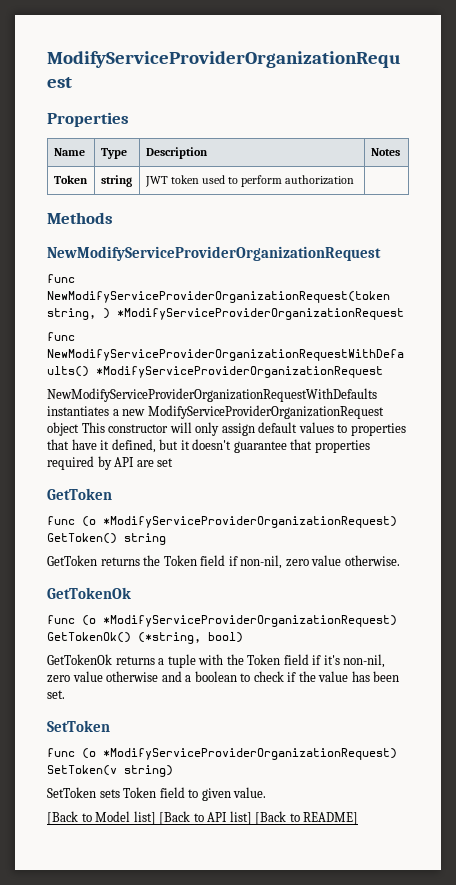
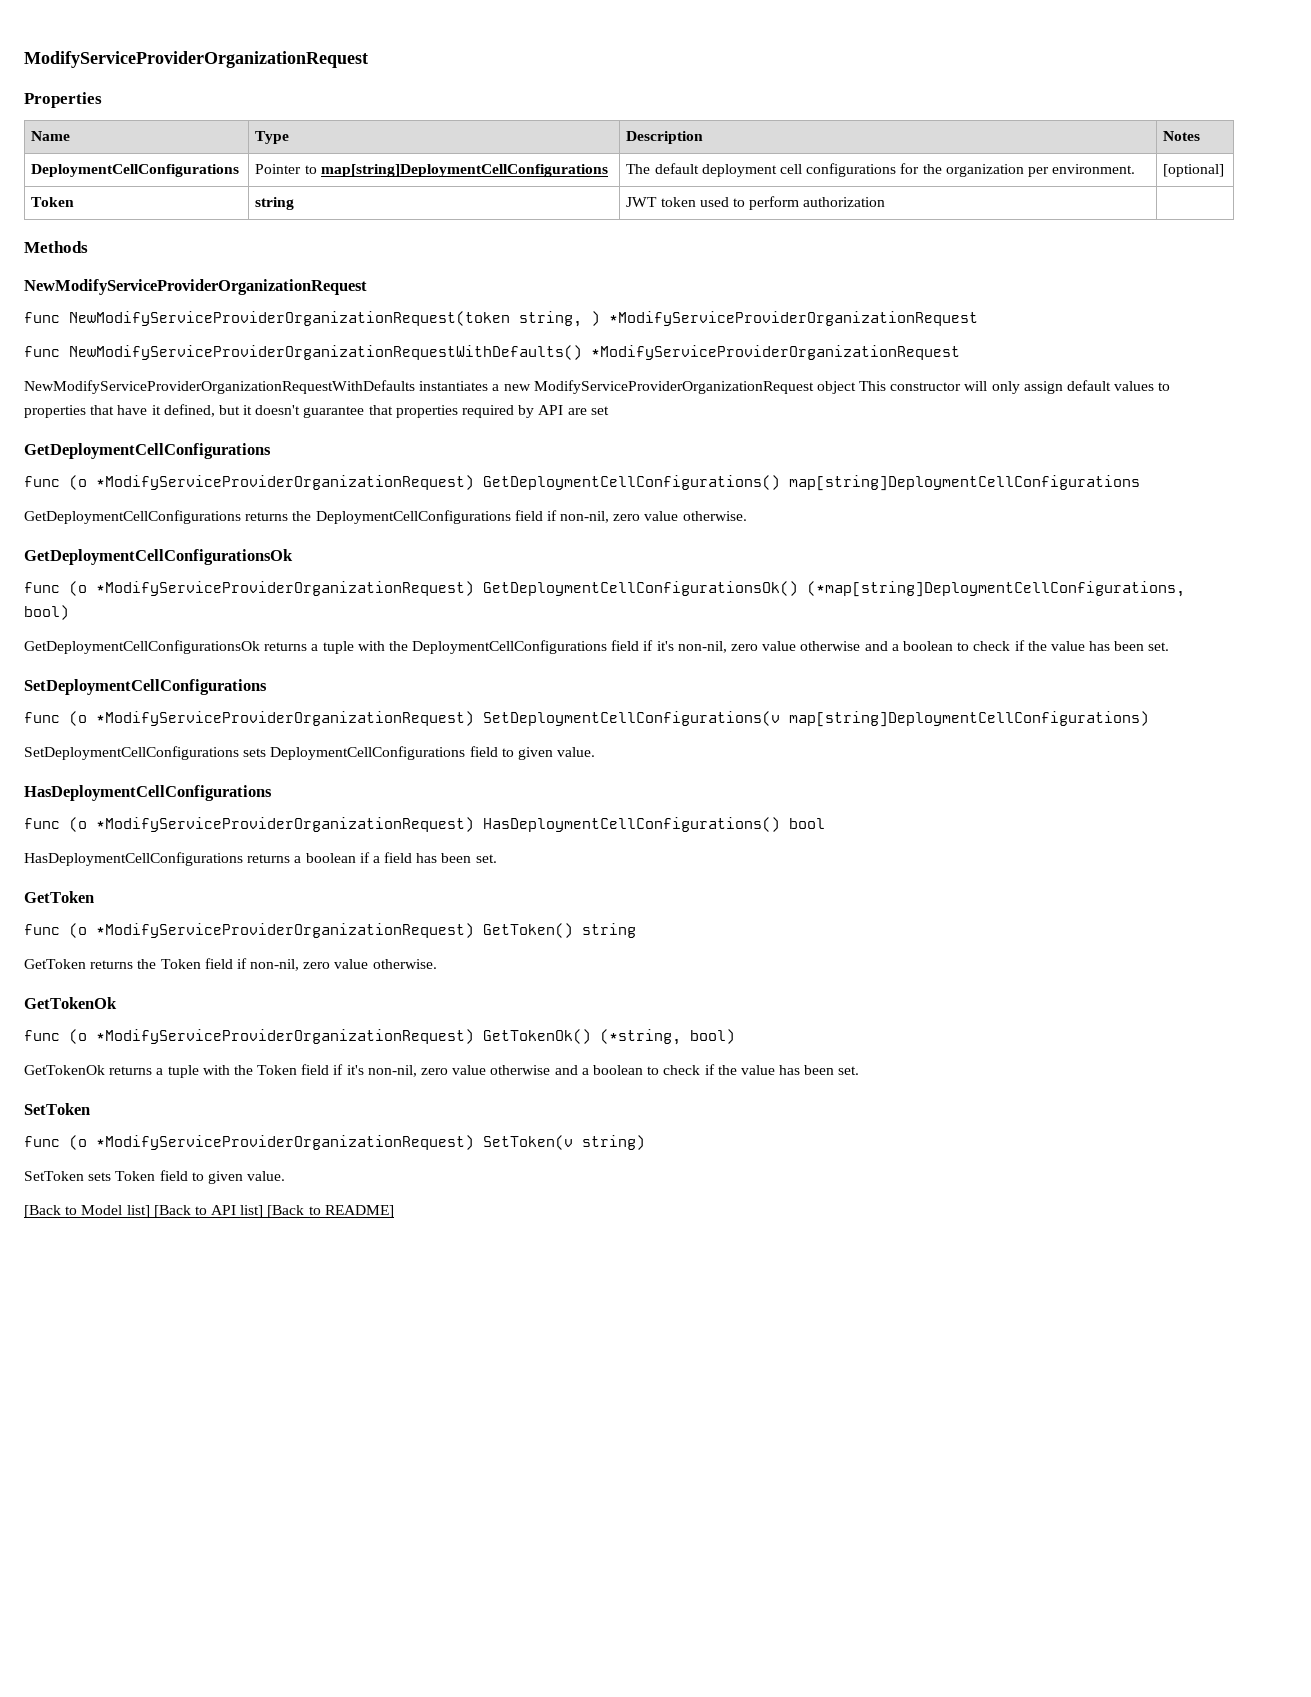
(400, 152) none -> [31,164,240,177] [255,164,608,177] [626,163,1136,177] [1163,164,1225,177] // DeploymentCellConfigurations | Pointer to map[string]DeploymentCellConfigurations | The default deployment cell configurations for the organization per environment. | [optional]
(174, 462) none -> [24,443,271,459] [24,475,1140,491] [24,510,747,524] [24,549,293,565] [24,581,1185,597] [24,605,69,620] [24,640,1170,654] [24,679,267,695] [24,711,1149,727] [24,746,596,760] [24,785,272,801] [24,817,825,832] [24,852,497,866] // GetDeploymentCellConfigurations // func (o *ModifyServiceProviderOrganizationRequest) GetDeploymentCellConfigurations() map[string]DeploymentCellConfigurations // GetDeploymentCellConfigurations returns the DeploymentCellConfigurations field if non-nil, zero value otherwise. // GetDeploymentCellConfigurationsOk // func (o *ModifyServiceProviderOrganizationRequest) GetDeploymentCellConfigurationsOk() (*map[string]DeploymentCellConfigurations, bool) // GetDeploymentCellConfigurationsOk returns a tuple with the DeploymentCellConfigurations field if it's non-nil, zero value otherwise and a boolean to check if the value has been set. // SetDeploymentCellConfigurations // func (o *ModifyServiceProviderOrganizationRequest) SetDeploymentCellConfigurations(v map[string]DeploymentCellConfigurations) // SetDeploymentCellConfigurations sets DeploymentCellConfigurations field to given value. // HasDeploymentCellConfigurations // func (o *ModifyServiceProviderOrganizationRequest) HasDeploymentCellConfigurations() bool // HasDeploymentCellConfigurations returns a boolean if a field has been set.

